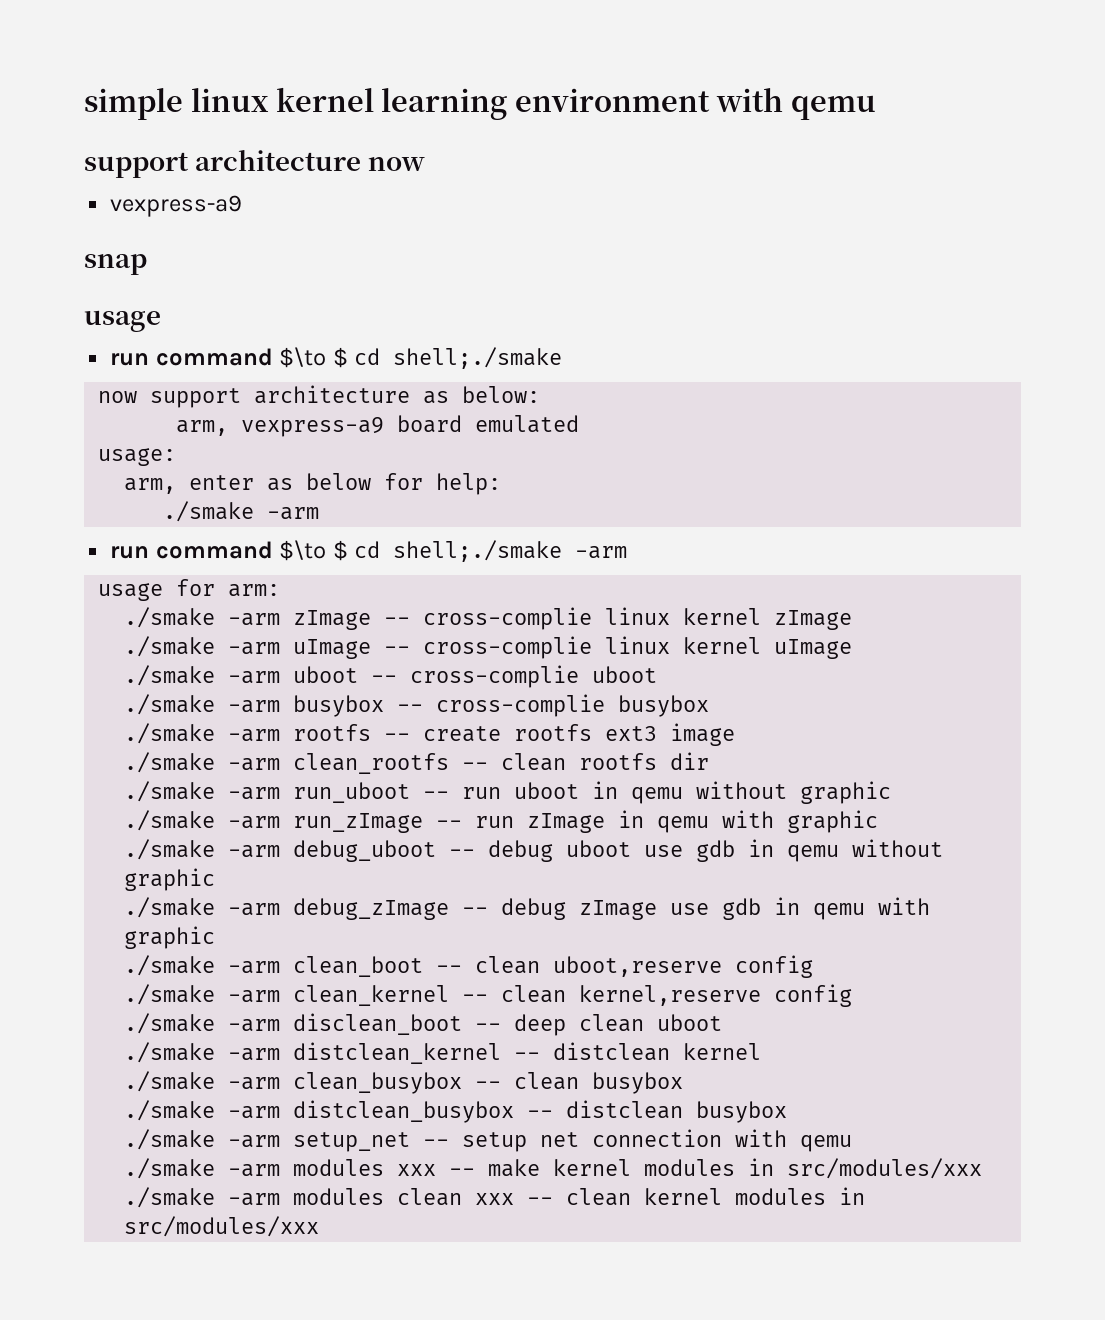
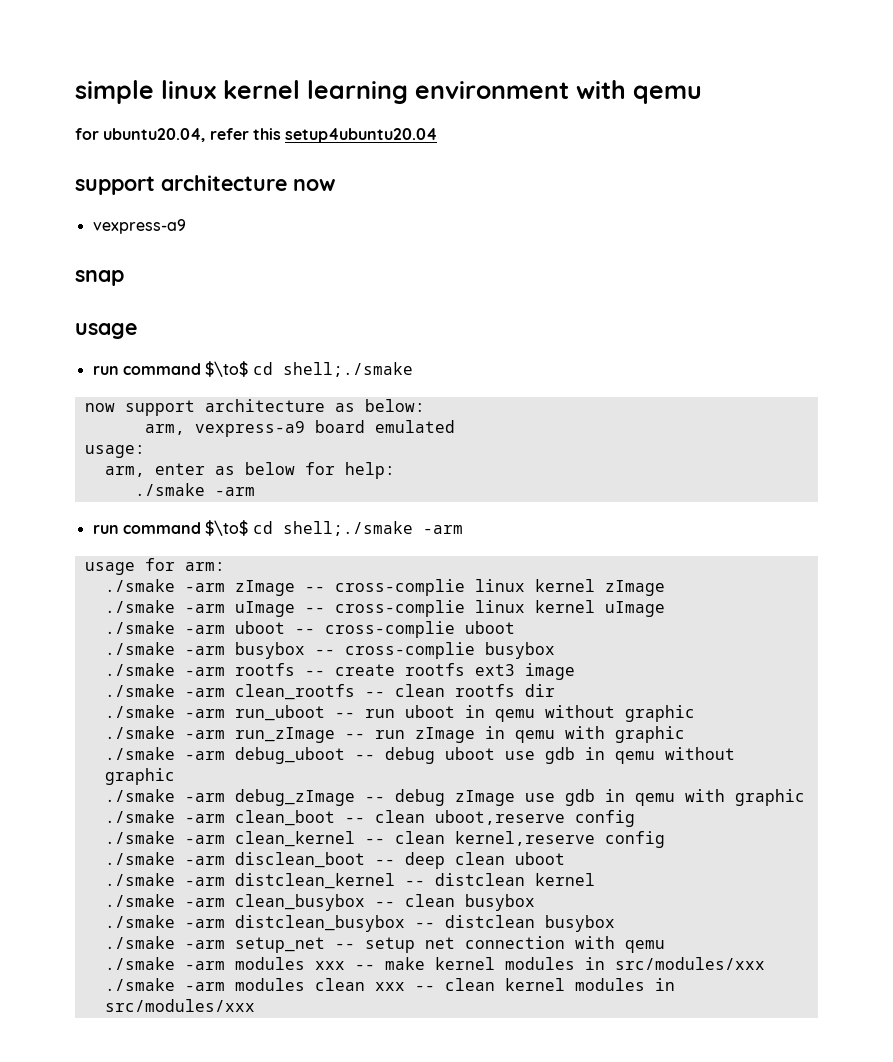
(876, 107) none -> [75,128,438,143] // for ubuntu20.04, refer this setup4ubuntu20.04
[279,347,348,368] $\to $ -> [205,361,249,377] $\to$
[279,540,348,561] $\to $ -> [205,520,249,536] $\to$

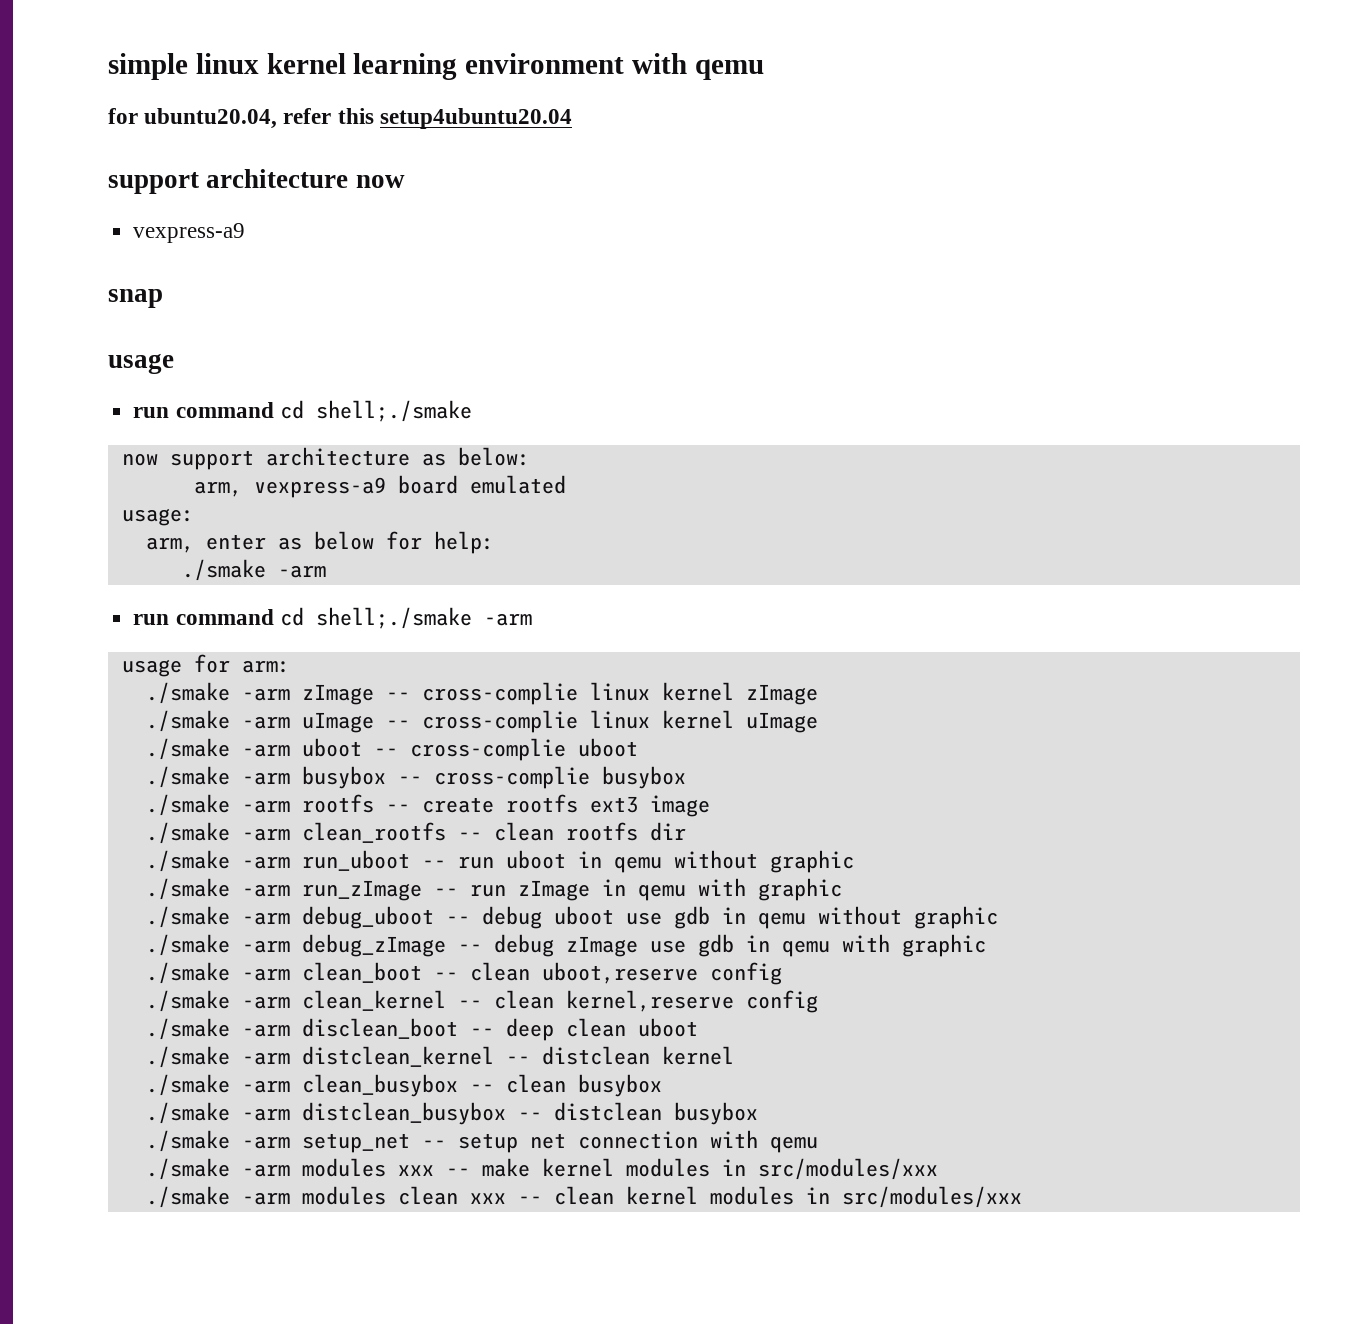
[205,361,249,377] $\to$ -> (274, 410) none
[205,520,249,536] $\to$ -> (274, 617) none

